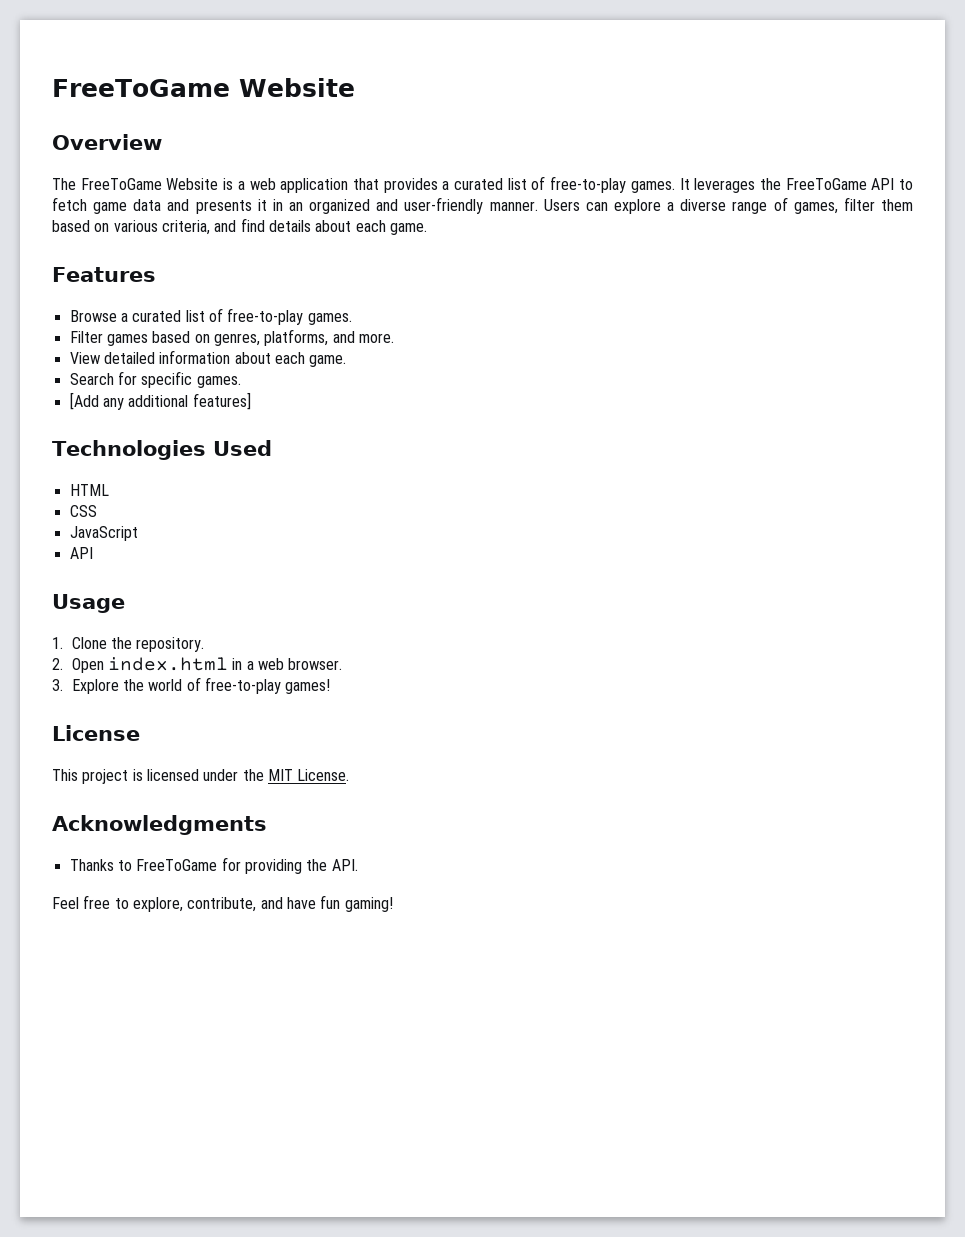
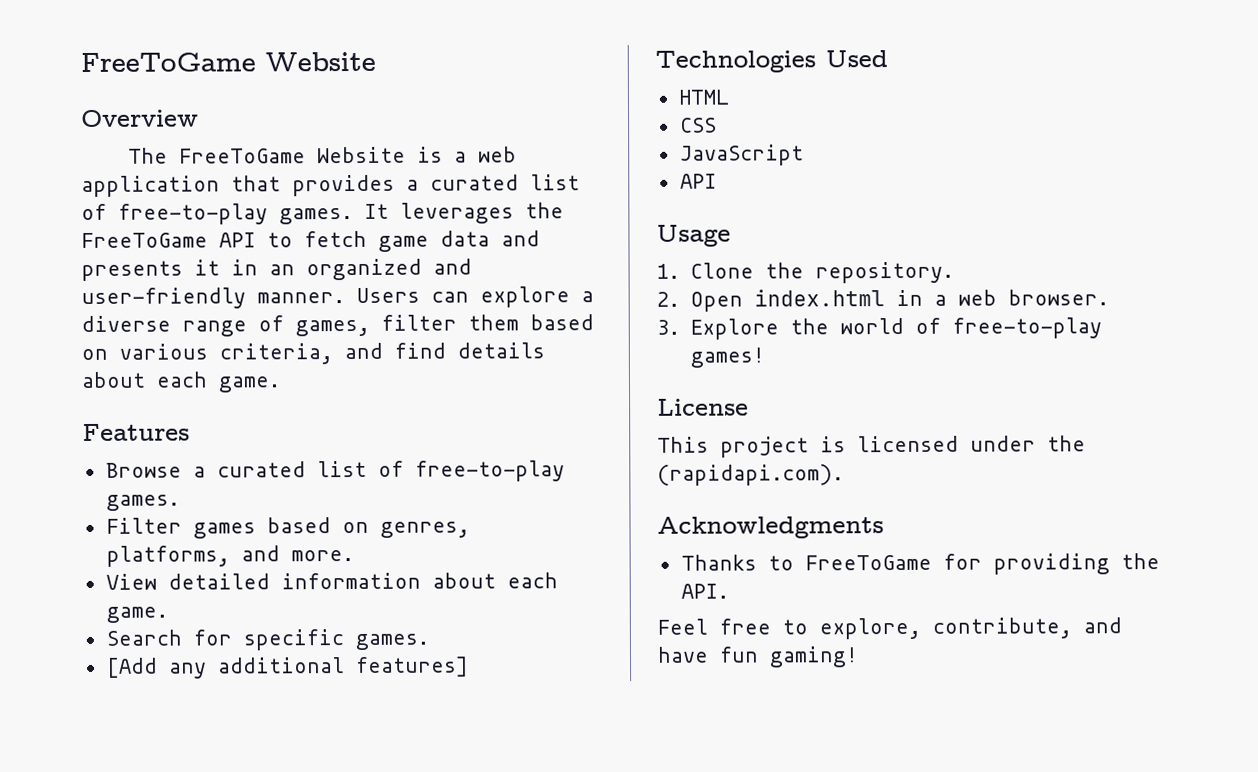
[267,769,350,781] MIT License. -> [657,464,844,486] (rapidapi.com).

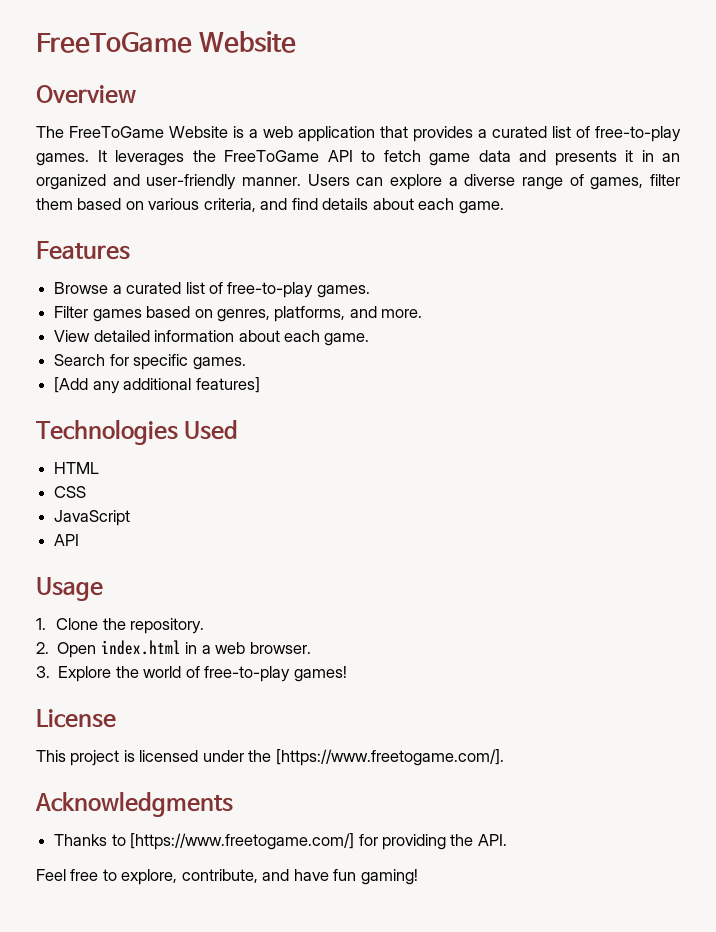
[657,464,844,486] (rapidapi.com). -> [275,749,504,766] [https://www.freetogame.com/].
[804,554,932,571] FreeToGame -> [130,833,355,850] [https://www.freetogame.com/]

